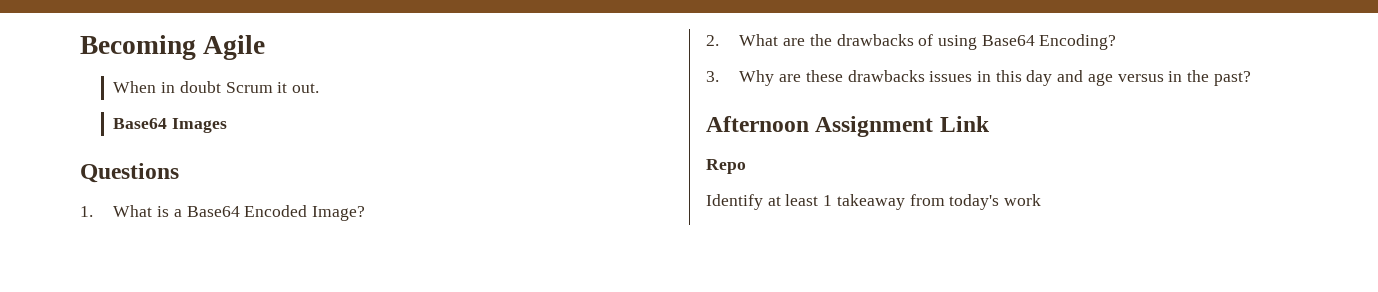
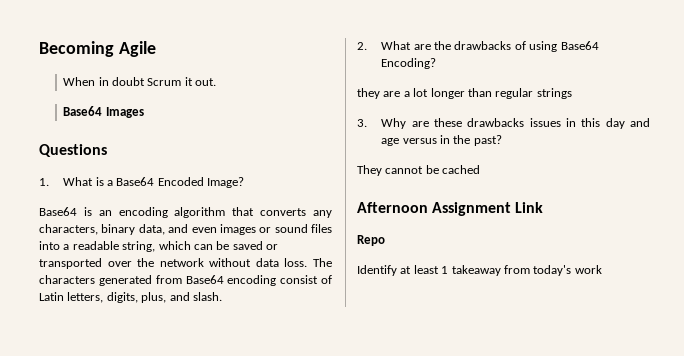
(366, 213) none -> [39,207,332,218] [39,224,332,235] [39,241,278,252] [39,258,332,269] [39,275,333,286] [39,292,222,303] // Base64 is an encoding algorithm that converts any characters, binary data, and even images or sound files into a readable string, which can be saved or transported over the network without data loss. The characters generated from Base64 encoding consist of Latin letters, digits, plus, and slash.
(1117, 42) none -> [357,88,572,99] // they are a lot longer than regular strings
(1251, 78) none -> [357,165,481,176] // They cannot be cached

